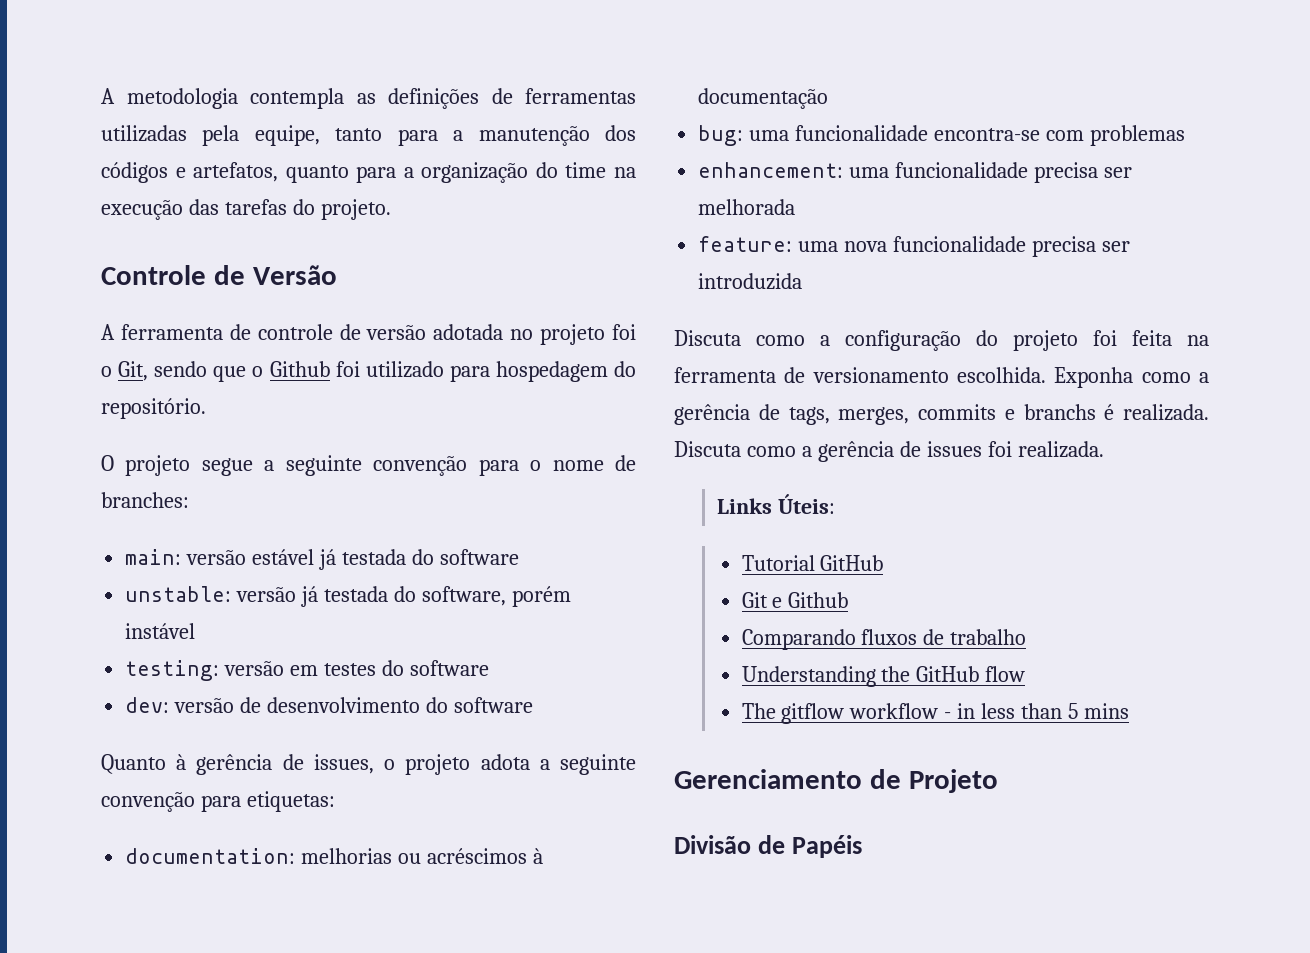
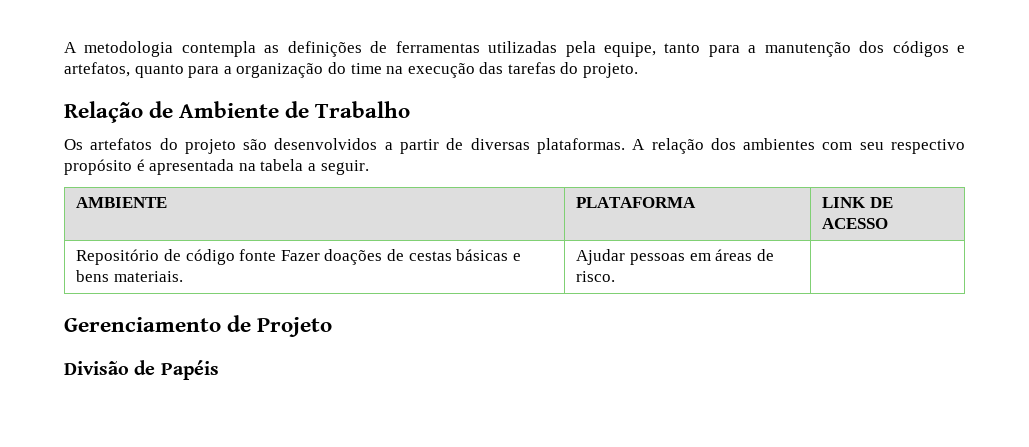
[101,265,337,285] [101,324,637,345] [101,361,637,382] [101,398,206,419] [101,455,637,476] [101,492,189,508] [125,549,519,570] [125,586,571,607] [125,623,196,639] [125,660,489,681] [125,697,533,713] [101,754,636,775] [101,791,335,812] [125,848,543,864] [698,88,829,109] [698,125,1185,146] [698,162,1132,183] [698,199,796,215] [698,236,1130,257] [698,273,803,290] [674,330,1209,351] [674,367,1209,388] [674,404,1209,425] [674,441,1104,462] [717,494,836,514] [741,555,884,571] [741,592,849,608] [741,629,1027,650] [741,666,1026,687] [741,703,1130,724] Controle de Versão // A ferramenta de controle de versão adotada no projeto foi o Git, sendo que o Github foi utilizado para hospedagem do repositório. // O projeto segue a seguinte convenção para o nome de branches: // main: versão estável já testada do software // unstable: versão já testada do software, porém instável // testing: versão em testes do software // dev: versão de desenvolvimento do software // Quanto à gerência de issues, o projeto adota a seguinte convenção para etiquetas: // documentation: melhorias ou acréscimos à documentação // bug: uma funcionalidade encontra-se com problemas // enhancement: uma funcionalidade precisa ser melhorada // feature: uma nova funcionalidade precisa ser introduzida // Discuta como a configuração do projeto foi feita na ferramenta de versionamento escolhida. Exponha como a gerência de tags, merges, commits e branchs é realizada. Discuta como a gerência de issues foi realizada. // Links Úteis: // Tutorial GitHub // Git e Github // Comparando fluxos de trabalho // Understanding the GitHub flow // The gitflow workflow - in less than 5 mins -> [64,101,411,123] [64,138,965,154] [64,159,369,175] [76,197,168,208] [576,197,697,208] [822,197,893,208] [822,218,889,229] [76,249,521,265] [76,270,183,282] [576,249,774,265] [576,271,616,282] Relação de Ambiente de Trabalho // Os artefatos do projeto são desenvolvidos a partir de diversas plataformas. A relação dos ambientes com seu respectivo propósito é apresentada na tabela a seguir. // AMBIENTE | PLATAFORMA | LINK DE ACESSO // Repositório de código fonte Fazer doações de cestas básicas e bens materiais. | Ajudar pessoas em áreas de risco. |

